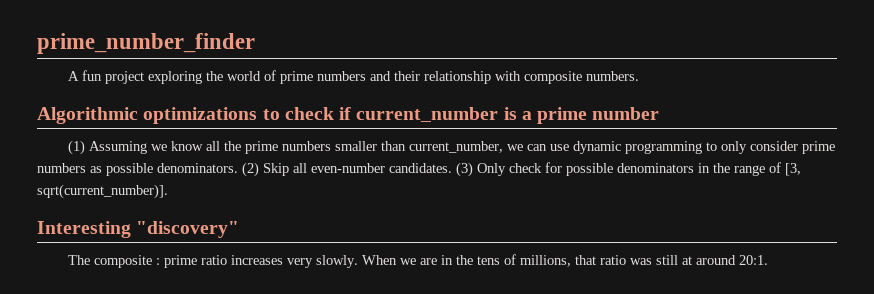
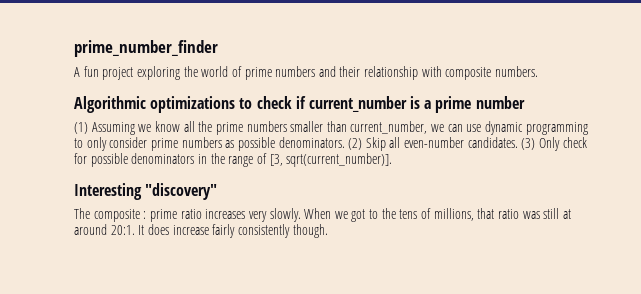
[420,255,454,265] are in -> [351,209,379,222] got to
(769, 260) none -> [138,224,328,238] It does increase fairly consistently though.

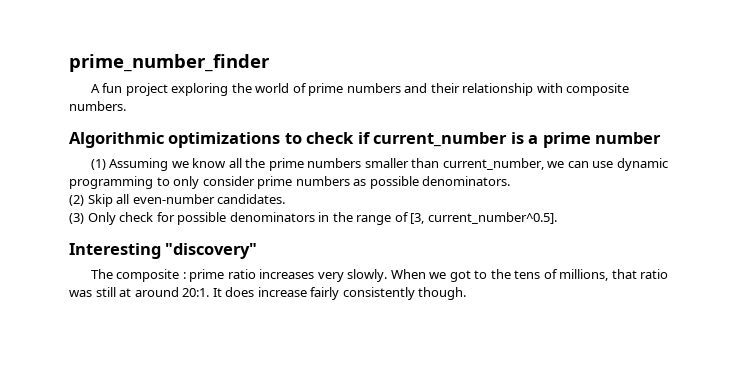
(345, 142) none -> (511, 181) //
(518, 142) none -> (286, 199) //
[286,153,393,167] sqrt(current_number)]. -> [427,212,557,224] current_number^0.5].

